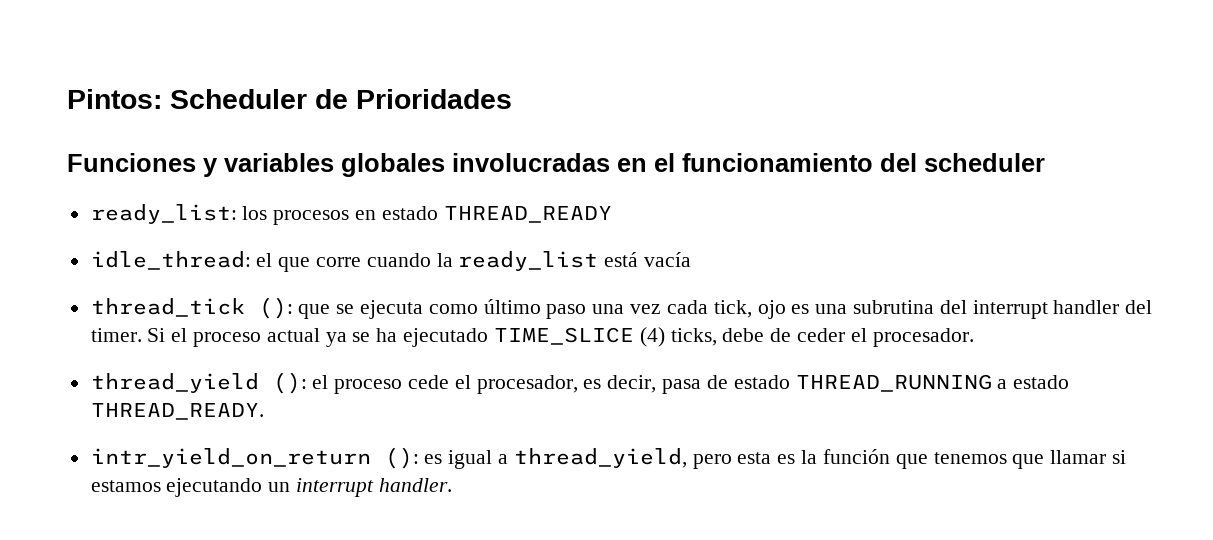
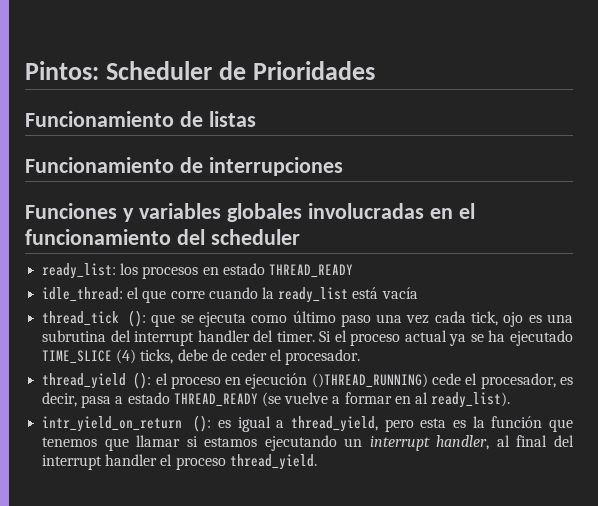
(512, 99) none -> [25,111,256,127] [25,157,343,176] // Funcionamiento de listas // Funcionamiento de interrupciones
(403, 386) none -> [225,373,428,389] en ejecución ()THREAD_RUNNING)
[706,374,1070,392] [90,403,264,420] de estado THREAD_RUNNING a estado THREAD_READY. -> [115,392,511,408] a estado THREAD_READY (se vuelve a formar en al ready_list).
[378,478,452,492] handler. -> [436,435,574,450] [42,454,317,470] handler, al final del interrupt handler el proceso thread_yield.

